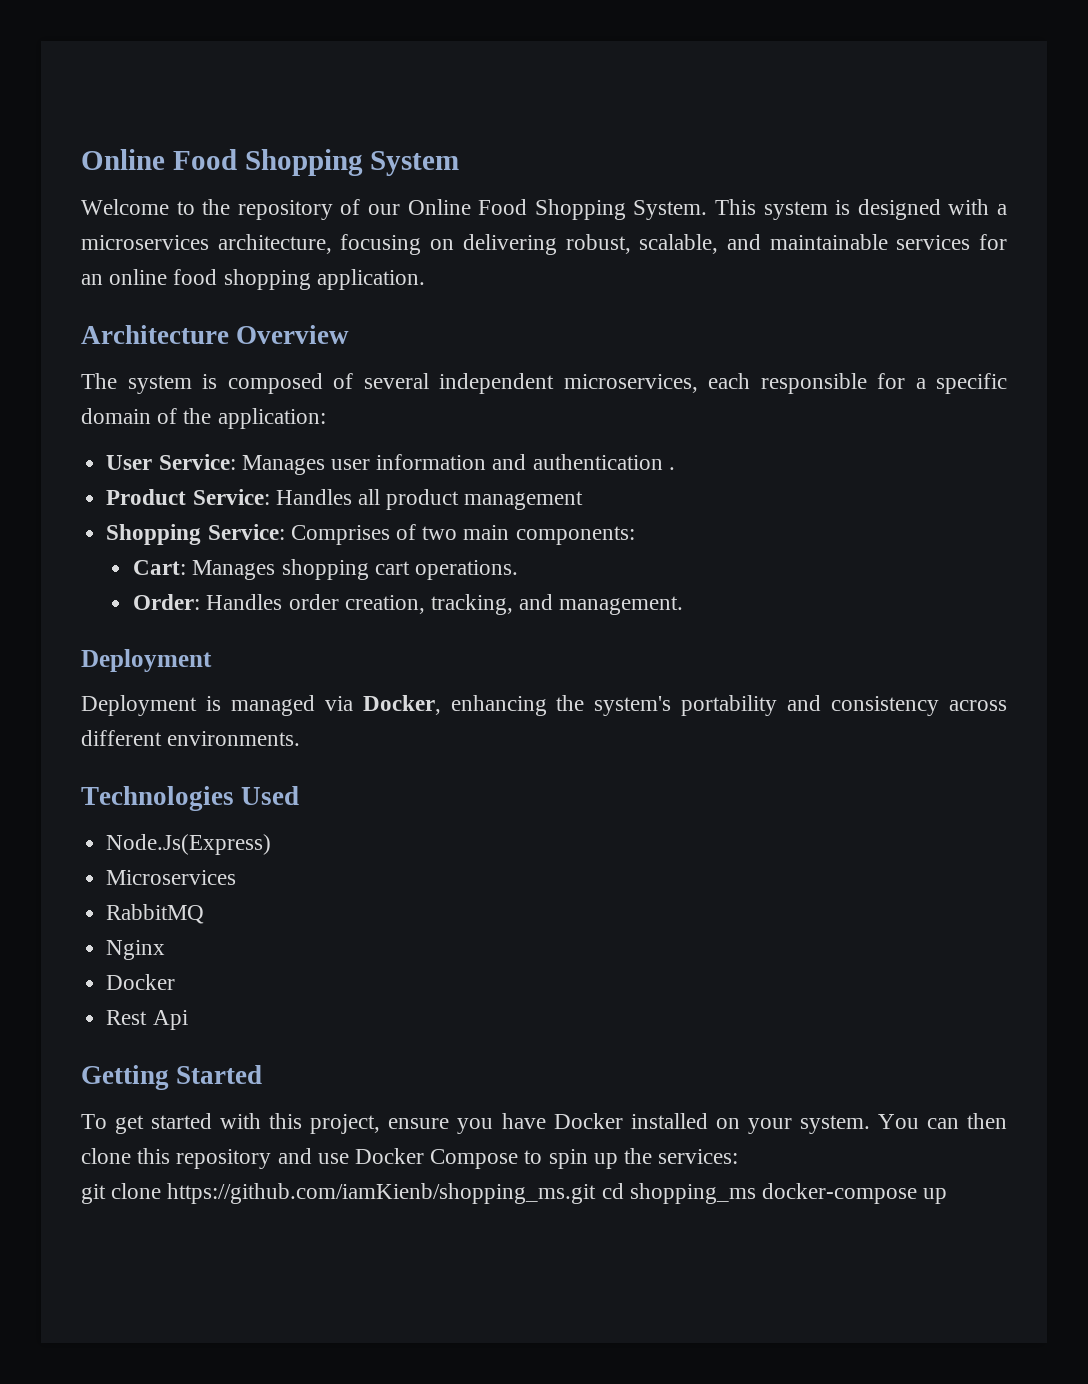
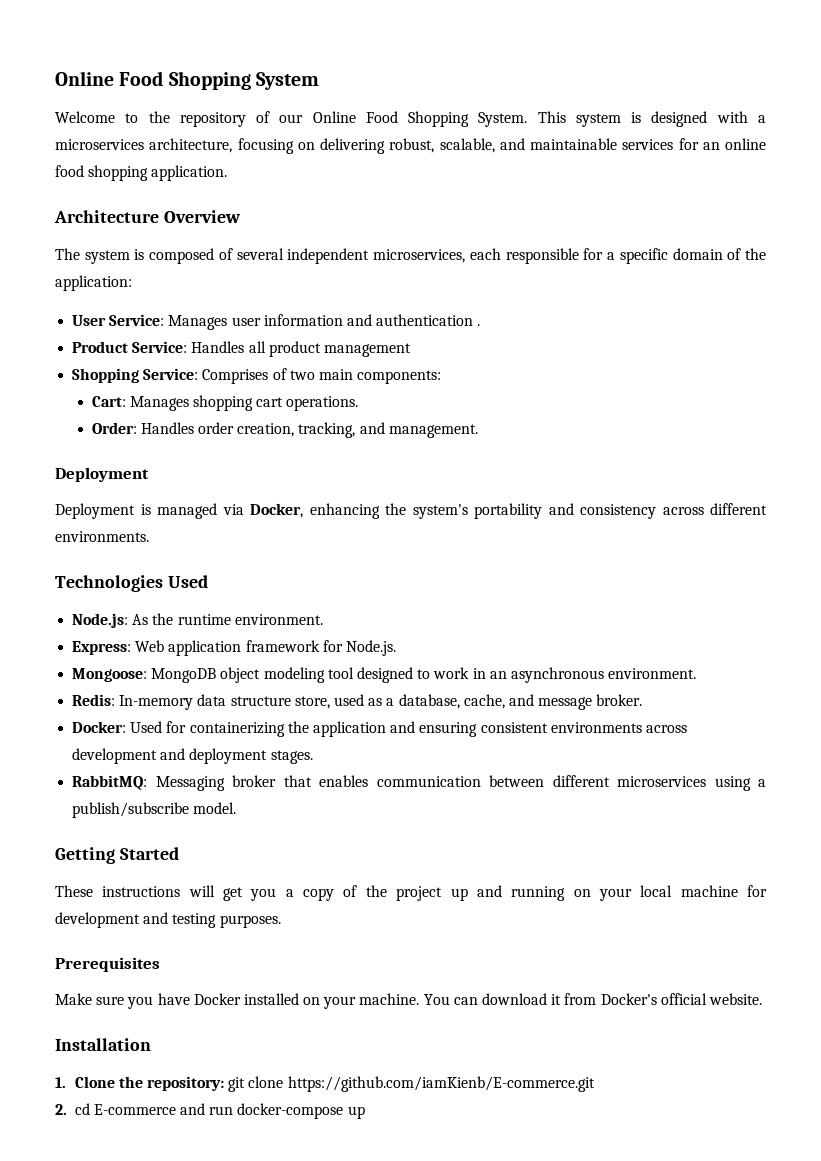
[106,834,272,855] [106,870,237,885] [106,904,205,924] [106,940,166,960] [106,974,176,990] [106,1010,188,1030] [81,1065,263,1090] [81,1113,450,1134] Node.Js(Express) // Microservices // RabbitMQ // Nginx // Docker // Rest Api // Getting Started // To get started with this project, ensure -> [72,613,323,628] [72,640,396,656] [72,667,697,683] [72,694,643,710] [72,721,687,737] [72,748,313,764] [72,775,767,791] [72,802,237,818] [55,847,179,864] [55,885,768,901] [55,912,281,928] [55,957,160,972] [55,993,125,1005] Node.js: As the runtime environment. // Express: Web application framework for Node.js. // Mongoose: MongoDB object modeling tool designed to work in an asynchronous environment. // Redis: In-memory data structure store, used as a database, cache, and message broker. // Docker: Used for containerizing the application and ensuring consistent environments across development and deployment stages. // RabbitMQ: Messaging broker that enables communication between different microservices using a publish/subscribe model. // Getting Started // These instructions will get you a copy of the project up and running on your local machine for development and testing purposes. // Prerequisites // Make sure
[799,1115,870,1134] system. -> [359,993,420,1005] machine.
[967,1113,1007,1129] [81,1148,739,1169] [81,1183,756,1204] then clone this repository and use Docker Compose to spin up the services: // git clone https://github.com/iamKienb/shopping_ms.git cd shopping_ms -> [482,993,762,1005] [55,1038,151,1051] [55,1076,595,1092] [55,1103,234,1115] download it from Docker's official website. // Installation // 1. Clone the repository: git clone https://github.com/iamKienb/E-commerce.git // 2. cd E-commerce and run

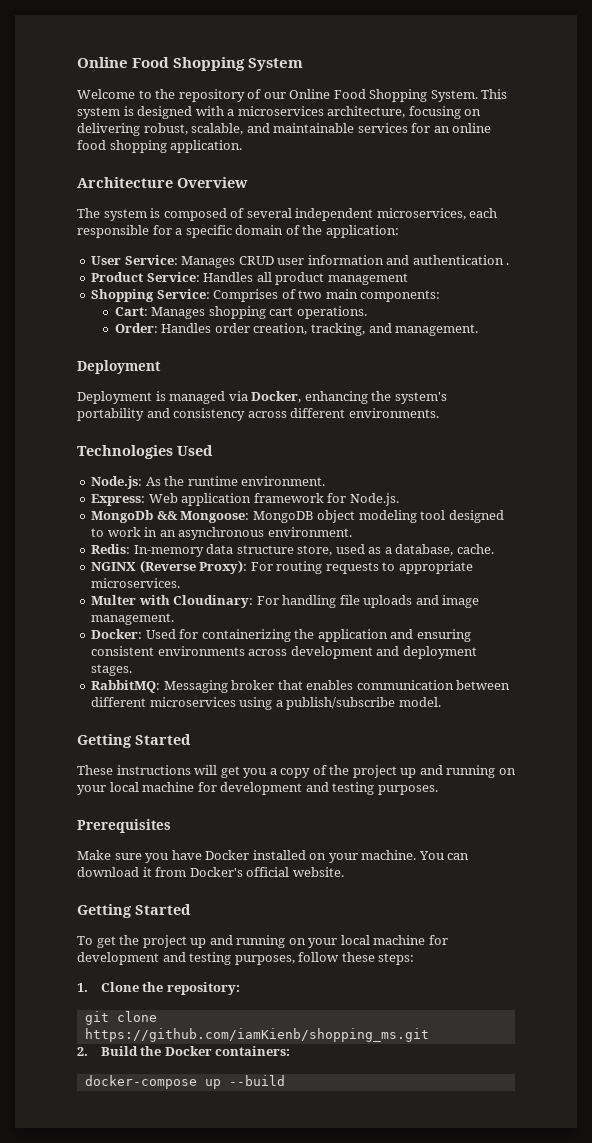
(228, 322) none -> [238,256,274,265] CRUD
(396, 648) none -> [91,510,178,523] MongoDb &&
[463,694,643,710] cache, and message broker. -> [456,544,494,554] [91,560,473,574] [91,578,181,588] [91,595,480,608] [91,613,175,625] cache. // NGINX (Reverse Proxy): For routing requests to appropriate microservices. // Multer with Cloudinary: For handling file uploads and image management.
[55,1038,151,1051] Installation -> [77,904,191,918] [77,935,448,948] [77,952,415,965] Getting Started // To get the project up and running on your local machine for development and testing purposes, follow these steps:
(225, 1083) none -> (240, 988) //
[287,1076,595,1092] https://github.com/iamKienb/E-commerce.git -> [84,1028,429,1042] https://github.com/iamKienb/shopping_ms.git
[74,1103,234,1115] cd E-commerce and run -> [100,1046,291,1056] Build the Docker containers: //
(365, 1112) none -> [228,1075,285,1086] --build

